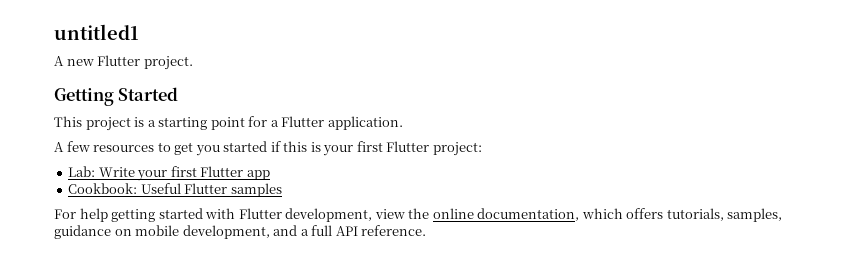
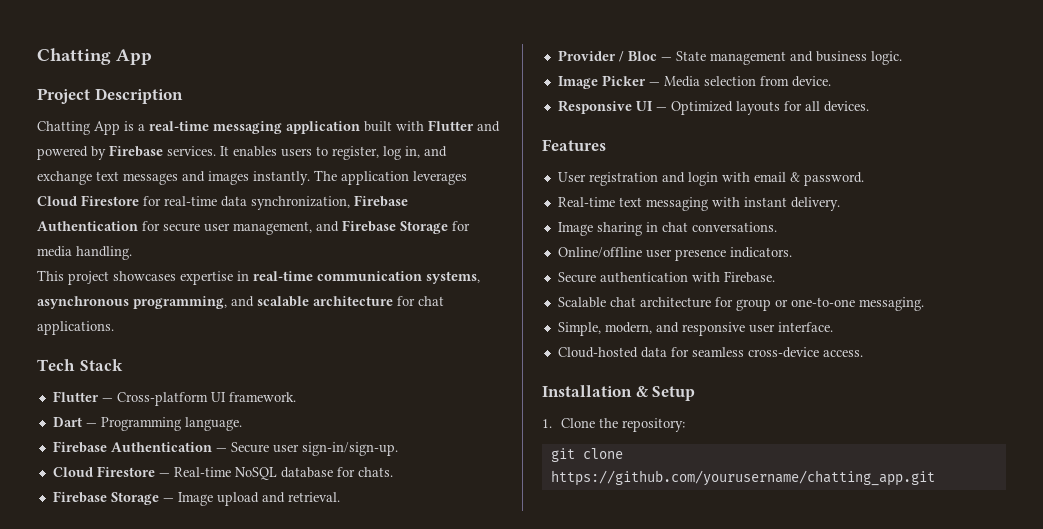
[54,24,139,40] [54,55,193,70] [54,87,179,106] [54,116,403,131] [54,141,482,156] [68,166,270,181] [68,183,282,197] [54,208,783,222] [54,225,427,239] untitled1 // A new Flutter project. // Getting Started // This project is a starting point for a Flutter application. // A few resources to get you started if this is your first Flutter project: // Lab: Write your first Flutter app // Cookbook: Useful Flutter samples // For help getting started with Flutter development, view the online documentation, which offers tutorials, samples, guidance on mobile development, and a full API reference. -> [37,48,152,65] [37,88,183,104] [37,120,500,135] [37,145,447,160] [37,170,467,185] [37,195,408,210] [37,220,470,235] [37,246,132,260] [37,270,480,285] [37,296,444,309] [37,321,114,335] [37,359,123,371] [52,391,296,406] [52,417,242,431] [52,441,398,456] [52,466,393,480] [52,491,340,506] [557,50,902,65] [557,75,831,89] [557,100,869,115] [542,139,606,151] [557,172,864,186] [557,197,840,211] [557,222,777,236] [557,247,792,261] [557,271,775,283] [557,297,924,311] [557,322,833,336] [557,347,863,358] [542,385,696,401] [542,418,685,432] [550,448,623,462] [550,470,935,486] Chatting App // Project Description // Chatting App is a real-time messaging application built with Flutter and powered by Firebase services. It enables users to register, log in, and exchange text messages and images instantly. The application leverages Cloud Firestore for real-time data synchronization, Firebase Authentication for secure user management, and Firebase Storage for media handling. // This project showcases expertise in real-time communication systems, asynchronous programming, and scalable architecture for chat applications. // Tech Stack // Flutter — Cross-platform UI framework. // Dart — Programming language. // Firebase Authentication — Secure user sign-in/sign-up. // Cloud Firestore — Real-time NoSQL database for chats. // Firebase Storage — Image upload and retrieval. // Provider / Bloc — State management and business logic. // Image Picker — Media selection from device. // Responsive UI — Optimized layouts for all devices. // Features // User registration and login with email & password. // Real-time text messaging with instant delivery. // Image sharing in chat conversations. // Online/offline user presence indicators. // Secure authentication with Firebase. // Scalable chat architecture for group or one-to-one messaging. // Simple, modern, and responsive user interface. // Cloud-hosted data for seamless cross-device access. // Installation & Setup // 1. Clone the repository: // git clone https://github.com/yourusername/chatting_app.git

